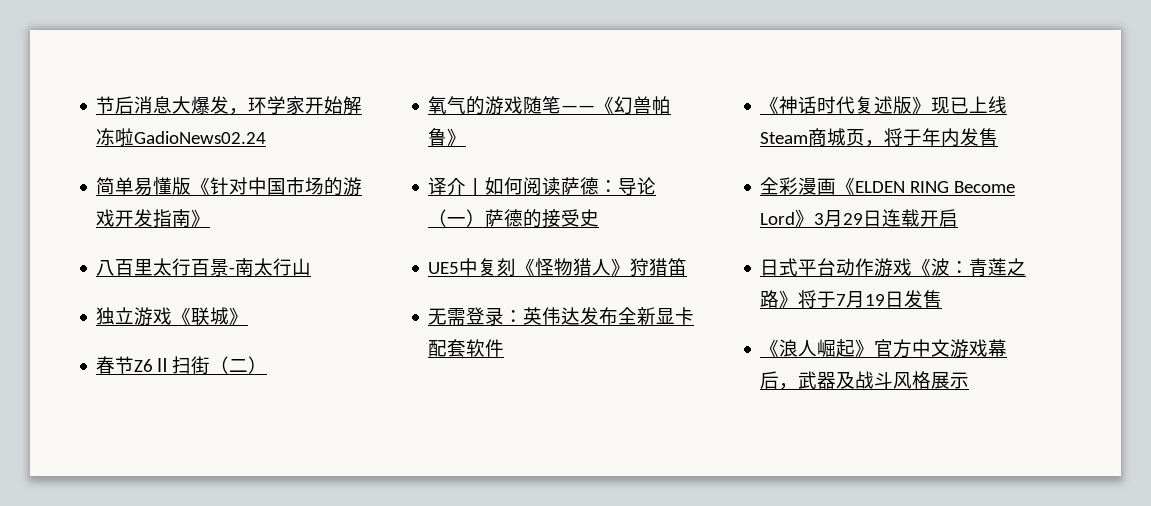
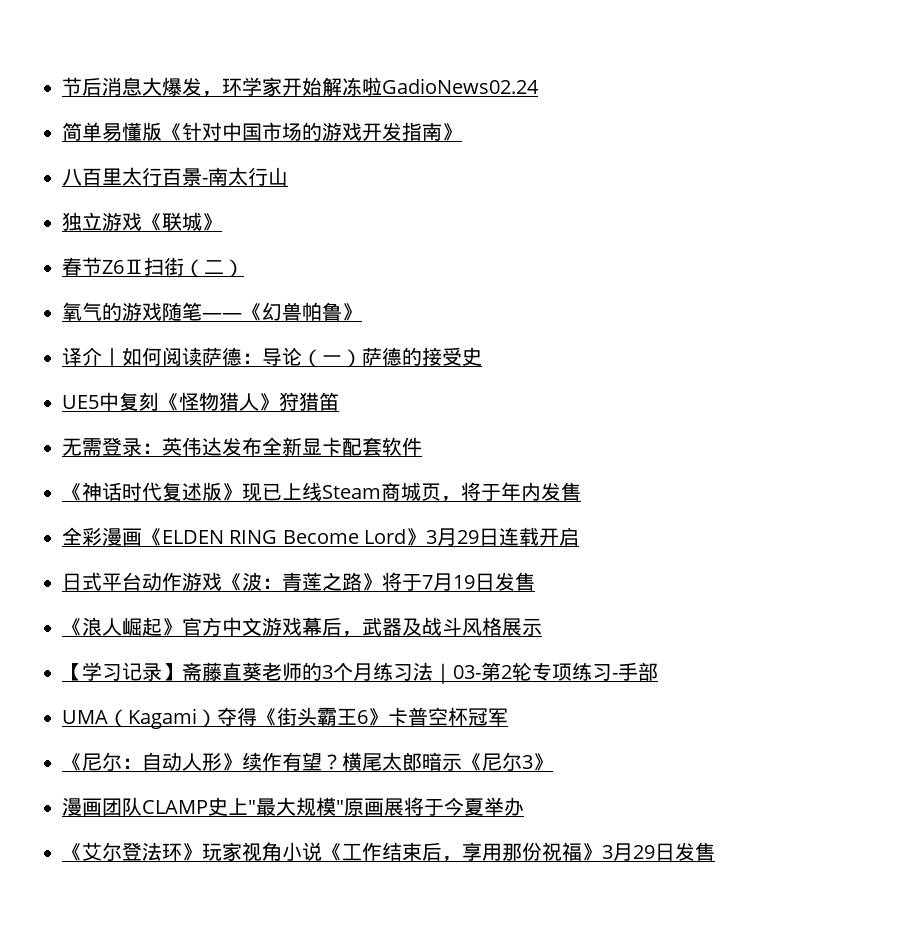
(970, 380) none -> [62,662,658,684] [62,707,508,729] [62,752,553,771] [62,797,524,816] [62,842,715,862] // 【学习记录】斋藤直葵老师的3个月练习法｜03-第2轮专项练习-手部 // UMA（Kagami）夺得《街头霸王6》卡普空杯冠军 // 《尼尔：自动人形》续作有望？横尾太郎暗示《尼尔3》 // 漫画团队CLAMP史上"最大规模"原画展将于今夏举办 // 《艾尔登法环》玩家视角小说《工作结束后，享用那份祝福》3月29日发售

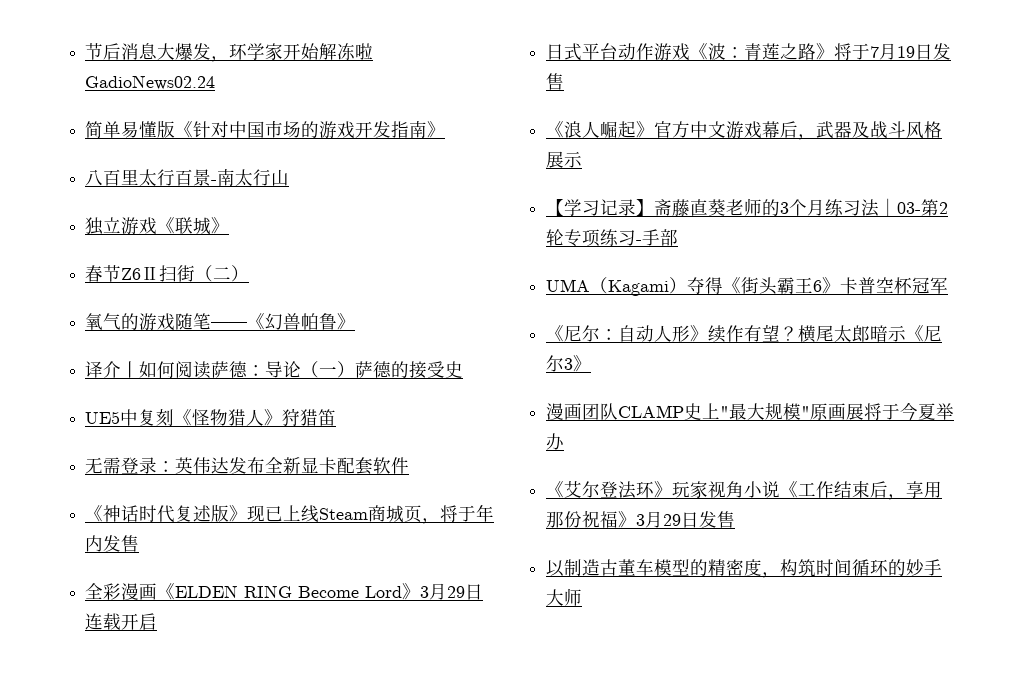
(715, 851) none -> [546,559,943,578] [546,588,583,606] // 以制造古董车模型的精密度，构筑时间循环的妙手大师

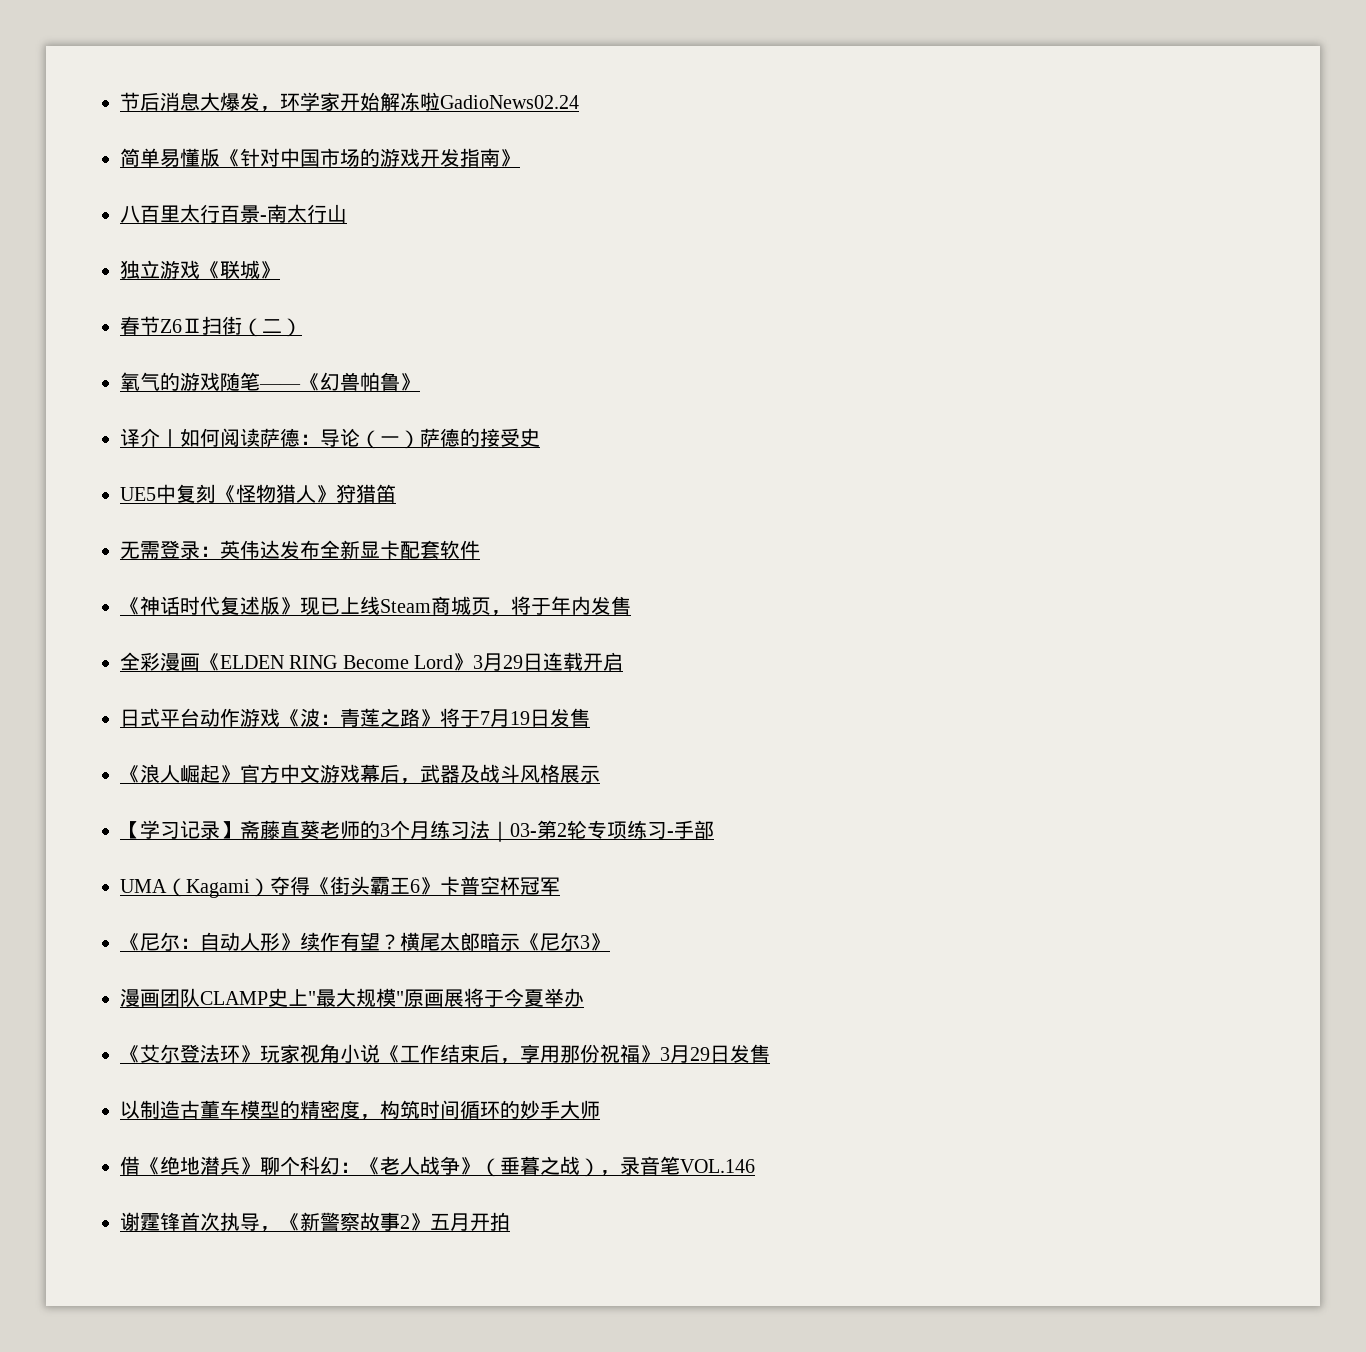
(583, 597) none -> [120,1156,755,1177] [120,1212,510,1232] // 借《绝地潜兵》聊个科幻：《老人战争》（垂暮之战），录音笔VOL.146 // 谢霆锋首次执导，《新警察故事2》五月开拍

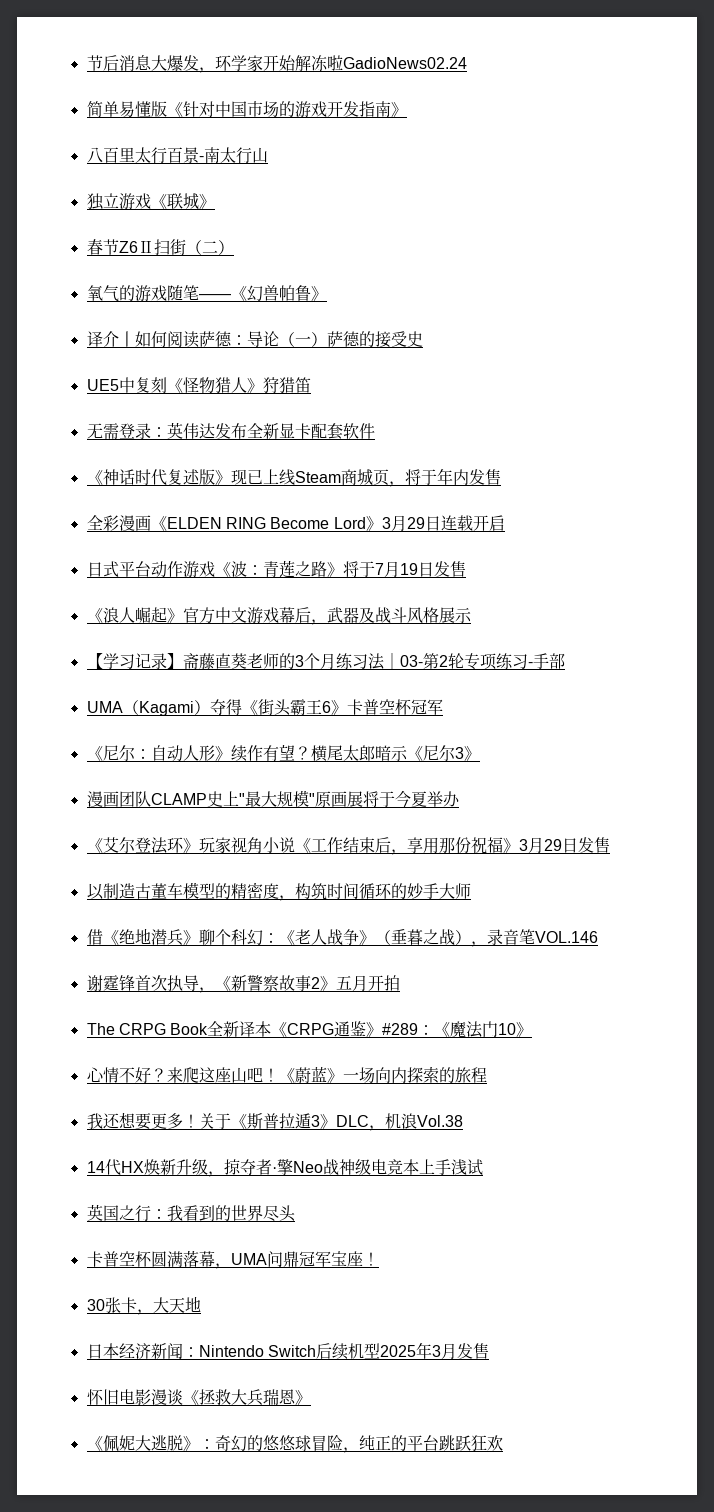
(510, 1221) none -> [86,1021,533,1038] [86,1066,487,1083] [86,1112,463,1131] [86,1159,483,1177] [86,1204,296,1222] [86,1250,379,1269] [86,1296,201,1315] [86,1342,489,1360] [86,1389,311,1406] [86,1435,503,1453] // The CRPG Book全新译本《CRPG通鉴》#289：《魔法门10》 // 心情不好？来爬这座山吧！《蔚蓝》一场向内探索的旅程 // 我还想要更多！关于《斯普拉遁3》DLC，机浪Vol.38 // 14代HX焕新升级，掠夺者·擎Neo战神级电竞本上手浅试 // 英国之行：我看到的世界尽头 // 卡普空杯圆满落幕，UMA问鼎冠军宝座！ // 30张卡，大天地 // 日本经济新闻：Nintendo Switch后续机型2025年3月发售 // 怀旧电影漫谈《拯救大兵瑞恩》 // 《佩妮大逃脱》：奇幻的悠悠球冒险，纯正的平台跳跃狂欢

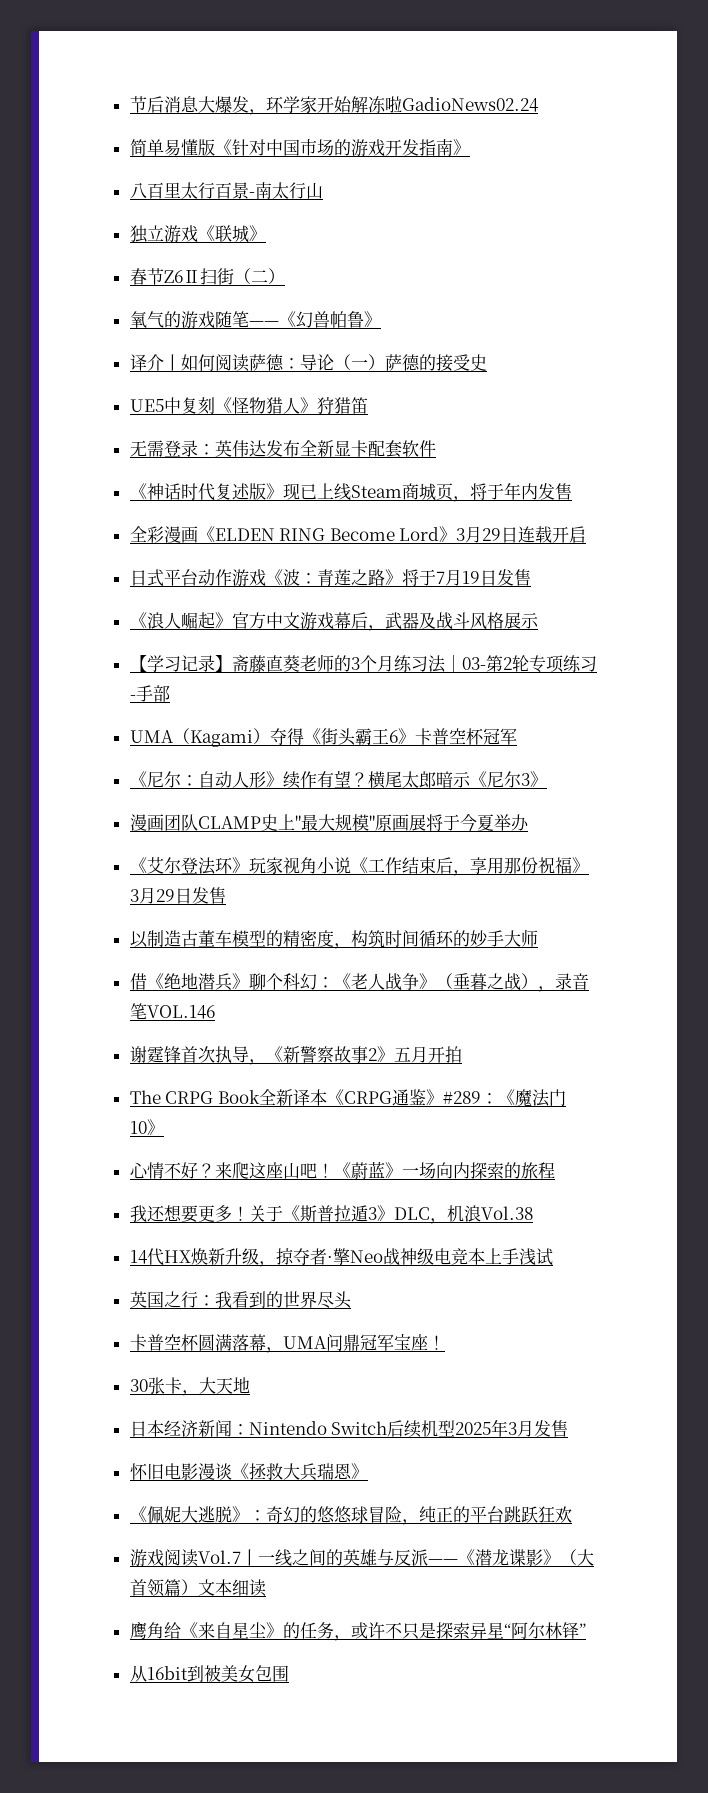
(503, 1443) none -> [129,1549,594,1567] [129,1579,266,1597] [129,1622,586,1641] [129,1665,289,1683] // 游戏阅读Vol.7丨一线之间的英雄与反派——《潜龙谍影》（大首领篇）文本细读 // 鹰角给《来自星尘》的任务，或许不只是探索异星“阿尔林铎” // 从16bit到被美女包围

